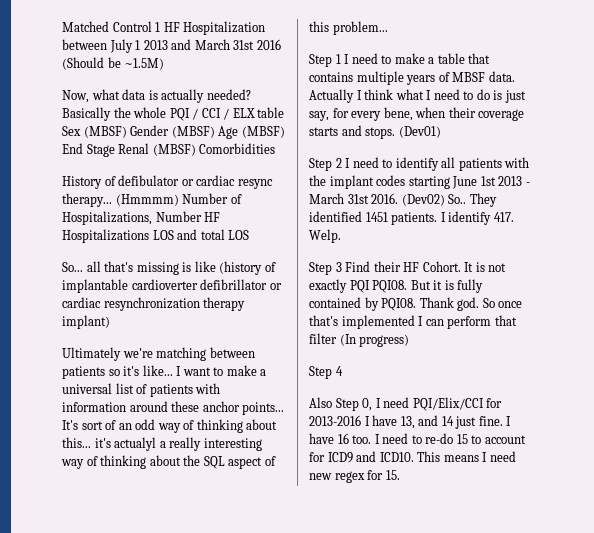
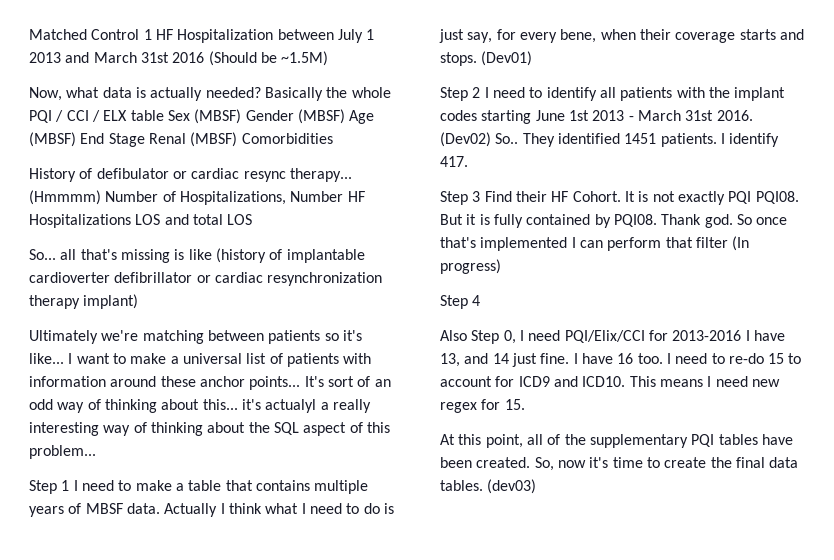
[309,229,341,243] Welp. -> (468, 161) none
(400, 475) none -> [440,434,793,448] [440,457,799,471] [440,479,537,494] // At this point, all of the supplementary PQI tables have been created. So, now it's time to create the final data tables. (dev03)

